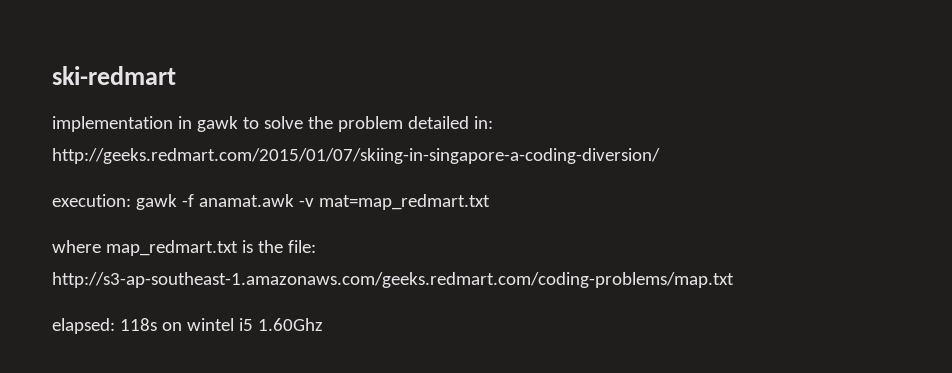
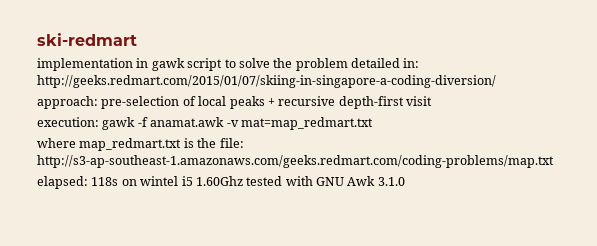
(238, 124) none -> [187,58,223,71] script
(660, 156) none -> [37,96,432,109] // approach: pre-selection of local peaks + recursive depth-first visit
(323, 324) none -> [246,176,405,186] tested with GNU Awk 3.1.0

